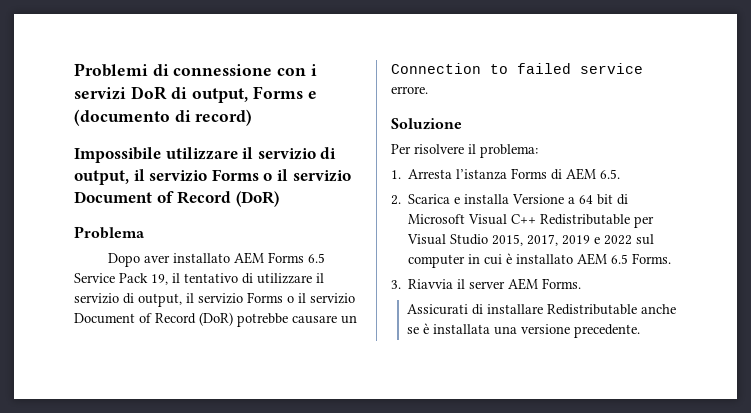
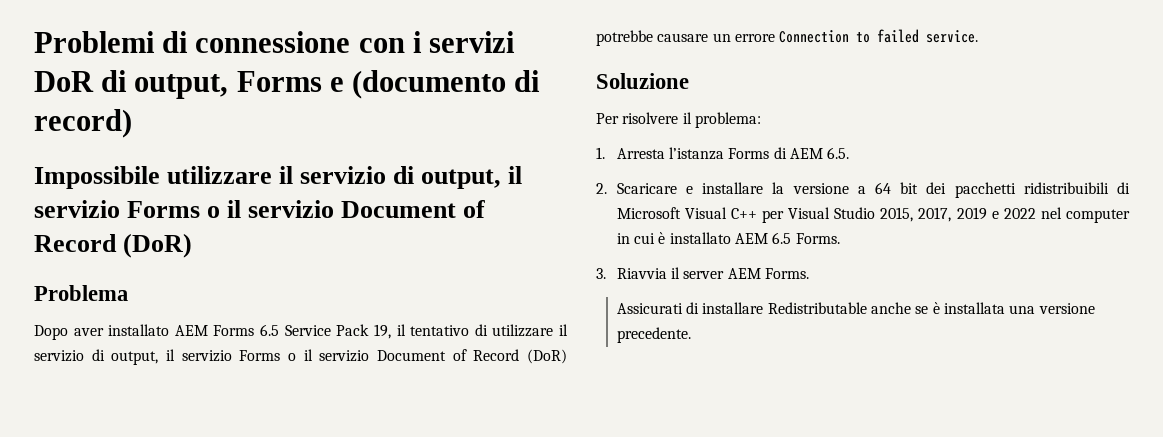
(357, 319) none -> [734,34,775,42] errore
[580,63,643,74] [391,86,428,94] service errore. -> [926,30,979,43] service.
[408,194,614,205] Scarica e installa Versione a 64 bit -> [616,182,1109,198] Scaricare e installare la versione a 64 bit dei pacchetti ridistribuibili
[540,214,631,225] Redistributable -> (757, 213) none
[636,234,655,245] sul -> [1040,207,1062,219] nel

